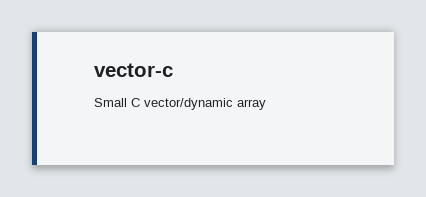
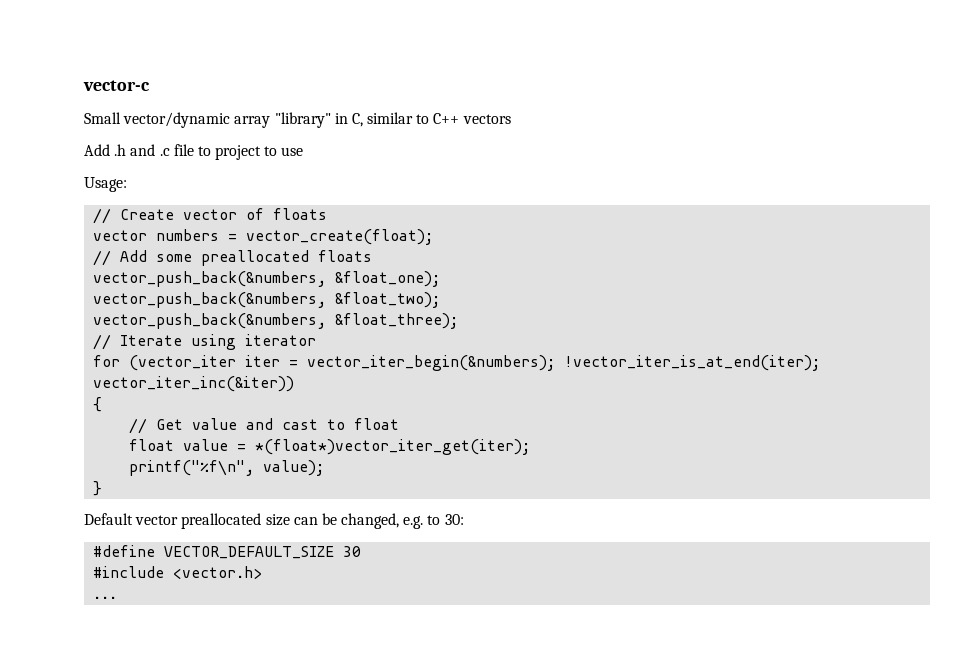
[131,98,140,107] C -> (121, 118) none
(266, 104) none -> [274,112,511,128] [84,144,304,160] [84,177,127,192] [93,208,328,224] [93,229,434,245] [93,250,373,266] [93,271,441,287] [93,292,441,308] [93,313,459,329] [93,334,317,350] [93,355,821,371] [93,376,295,392] [93,397,103,412] [129,418,400,434] [129,439,531,455] [129,460,325,476] [93,481,103,496] [84,513,464,529] [93,545,362,559] [93,566,263,579] [93,596,118,599] "library" in C, similar to C++ vectors // Add .h and .c file to project to use // Usage: // // Create vector of floats // vector numbers = vector_create(float); // // Add some preallocated floats // vector_push_back(&numbers, &float_one); // vector_push_back(&numbers, &float_two); // vector_push_back(&numbers, &float_three); // // Iterate using iterator // for (vector_iter iter = vector_iter_begin(&numbers); !vector_iter_is_at_end(iter); vector_iter_inc(&iter)) // { // // Get value and cast to float // float value = *(float*)vector_iter_get(iter); // printf("%f\n", value); // } // Default vector preallocated size can be changed, e.g. to 30: // #define VECTOR_DEFAULT_SIZE 30 // #include <vector.h> // ...

